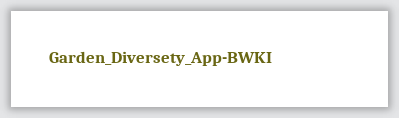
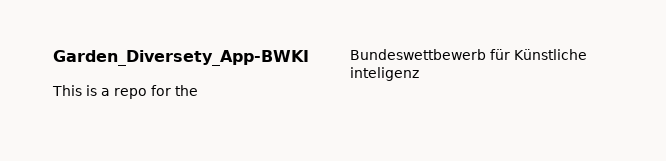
(272, 58) none -> [52,85,198,99] [350,49,587,60] [350,67,419,81] // This is a repo for the Bundeswettbewerb für Künstliche inteligenz

